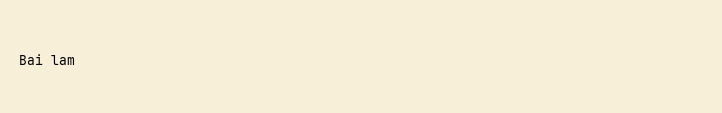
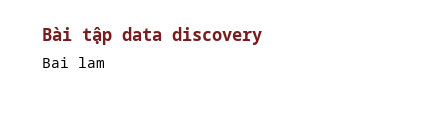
(19, 59) none -> [42,27,262,45] Bài tập data discovery //

